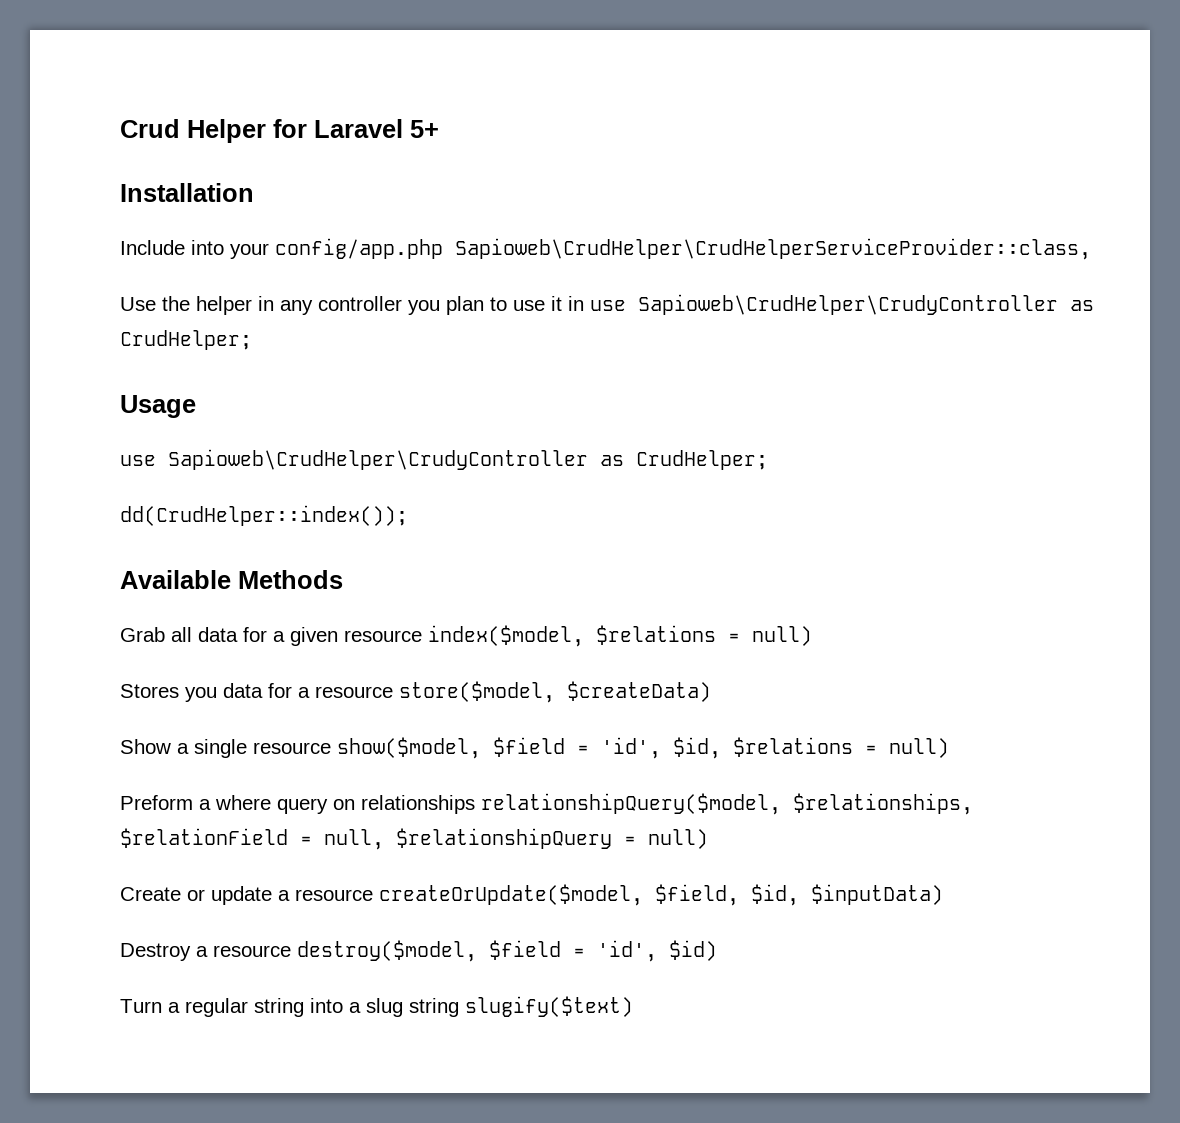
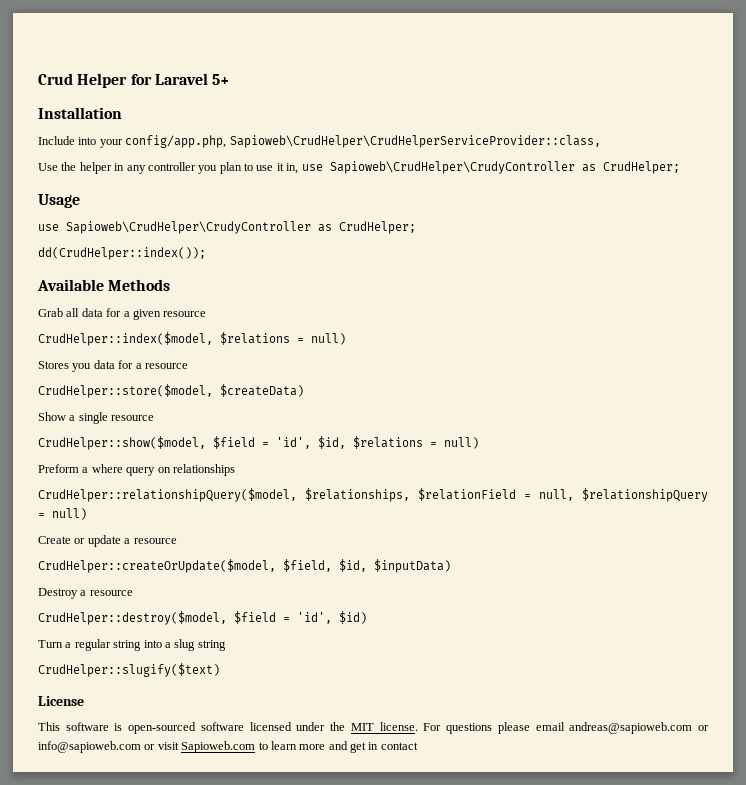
[275,238,443,259] config/app.php -> [125,135,227,148] config/app.php,
[568,296,584,311] in -> [286,163,299,174] in,
[428,625,584,647] index($model, -> [38,332,213,346] // CrudHelper::index($model,
[399,681,555,703] store($model, -> [38,384,213,398] // CrudHelper::store($model,
[337,737,481,759] show($model, -> [38,436,206,450] // CrudHelper::show($model,
[481,793,781,815] relationshipQuery($model, -> [38,488,297,502] // CrudHelper::relationshipQuery($model,
[379,884,643,906] createOrUpdate($model, -> [38,559,276,573] // CrudHelper::createOrUpdate($model,
[297,940,477,962] destroy($model, -> [38,611,227,625] // CrudHelper::destroy($model,
[465,996,633,1017] slugify($text) -> [38,663,220,677] [38,696,84,706] [38,722,710,734] [38,741,418,753] // CrudHelper::slugify($text) // License // This software is open-sourced software licensed under the MIT license. For questions please email andreas@sapioweb.com or info@sapioweb.com or visit Sapioweb.com to learn more and get in contact

